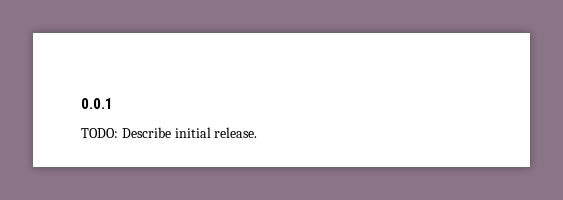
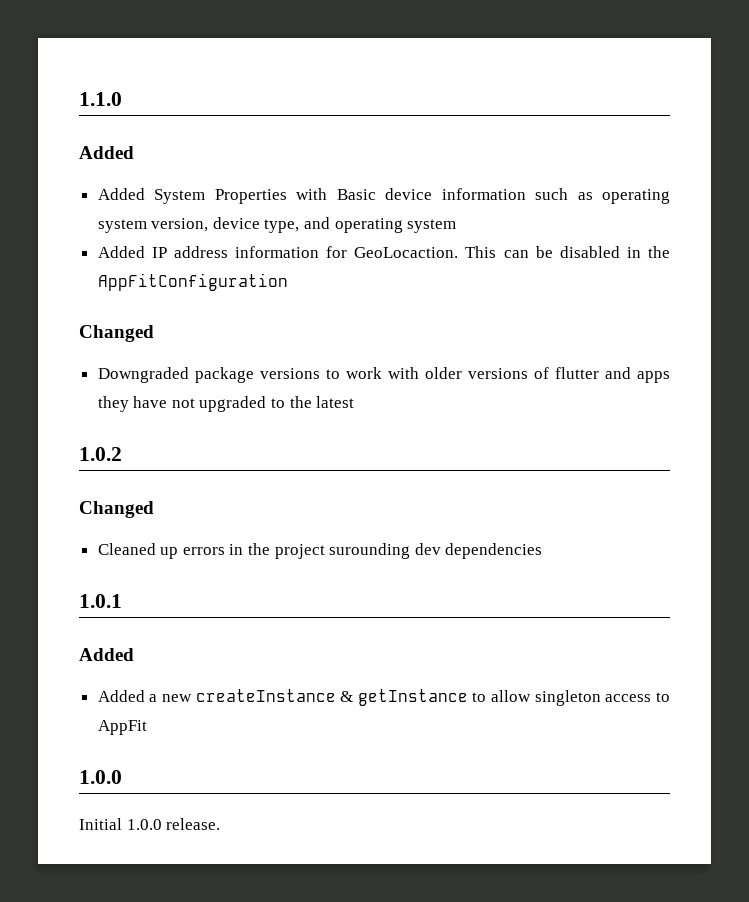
[81,98,113,109] [81,127,211,138] 0.0.1 // TODO: Describe initial -> [79,92,122,106] [79,146,134,159] [97,188,670,204] [97,217,457,233] [97,246,670,258] [97,273,288,291] [79,325,154,342] [97,367,670,383] [97,396,355,412] [79,447,122,461] [79,501,154,518] [97,543,543,559] [79,594,122,608] [79,648,134,661] [97,689,670,706] [97,720,147,735] [79,770,122,784] [79,818,162,830] 1.1.0 // Added // Added System Properties with Basic device information such as operating system version, device type, and operating system // Added IP address information for GeoLocaction. This can be disabled in the AppFitConfiguration // Changed // Downgraded package versions to work with older versions of flutter and apps they have not upgraded to the latest // 1.0.2 // Changed // Cleaned up errors in the project surounding dev dependencies // 1.0.1 // Added // Added a new createInstance & getInstance to allow singleton access to AppFit // 1.0.0 // Initial 1.0.0

